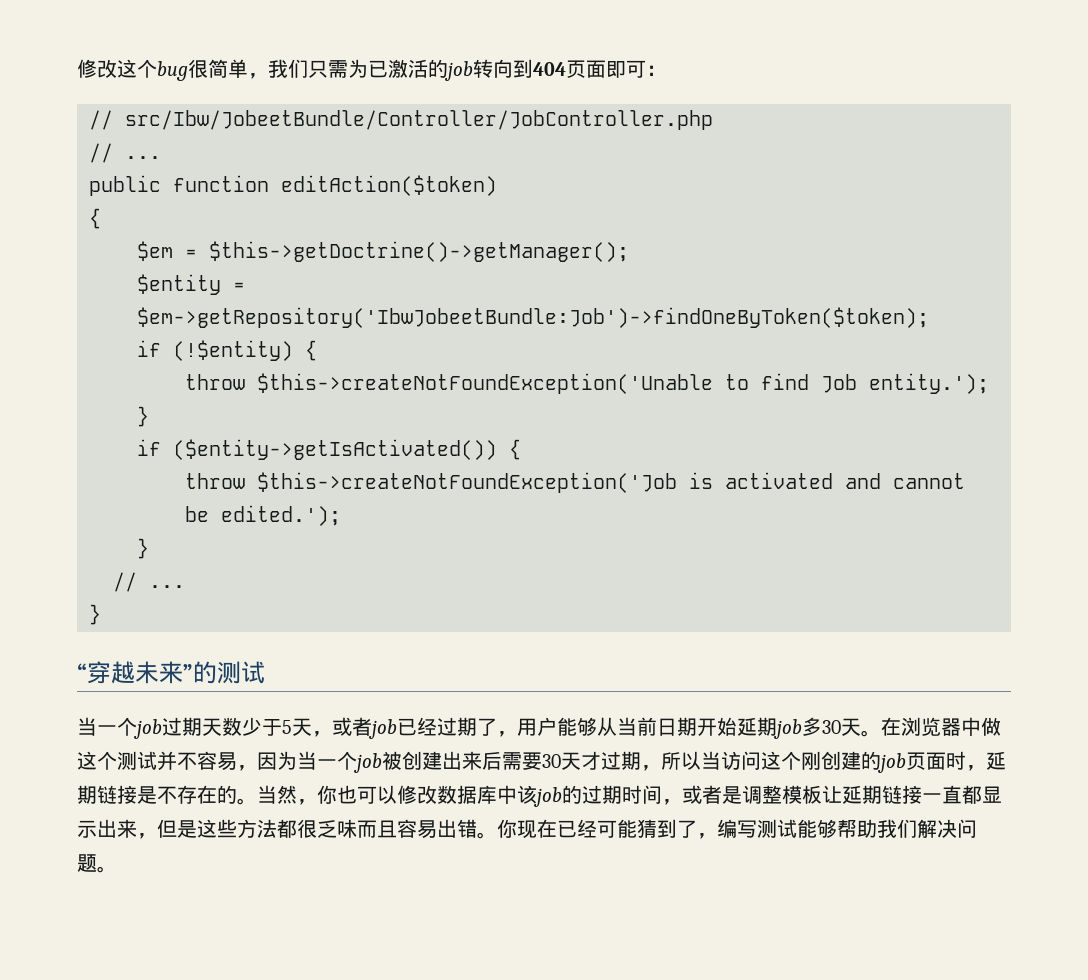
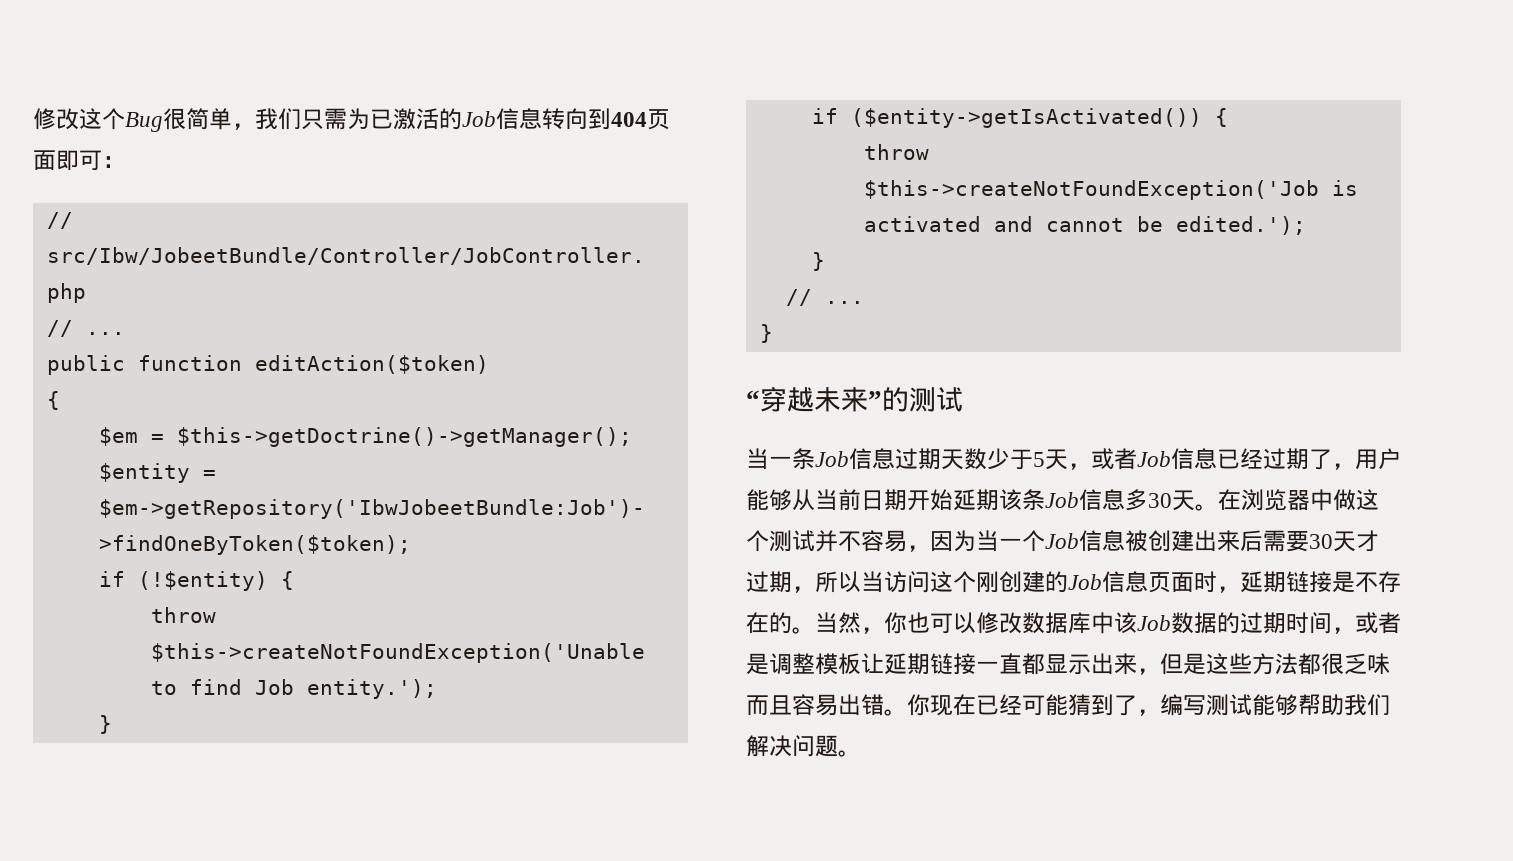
[157,61,188,81] bug -> [125,112,163,132] Bug
[445,61,473,81] job -> [462,108,542,130] Job信息
[117,717,162,739] 个job -> [792,448,895,470] 条Job信息
[369,719,397,739] job -> [1137,448,1217,470] Job信息
[774,719,802,739] job -> [999,489,1125,511] 该条Job信息
[354,753,382,773] job -> [1045,530,1125,552] Job信息
[878,753,906,773] job -> [1068,571,1148,593] Job信息
[534,787,562,807] job -> [1137,612,1217,634] Job数据

